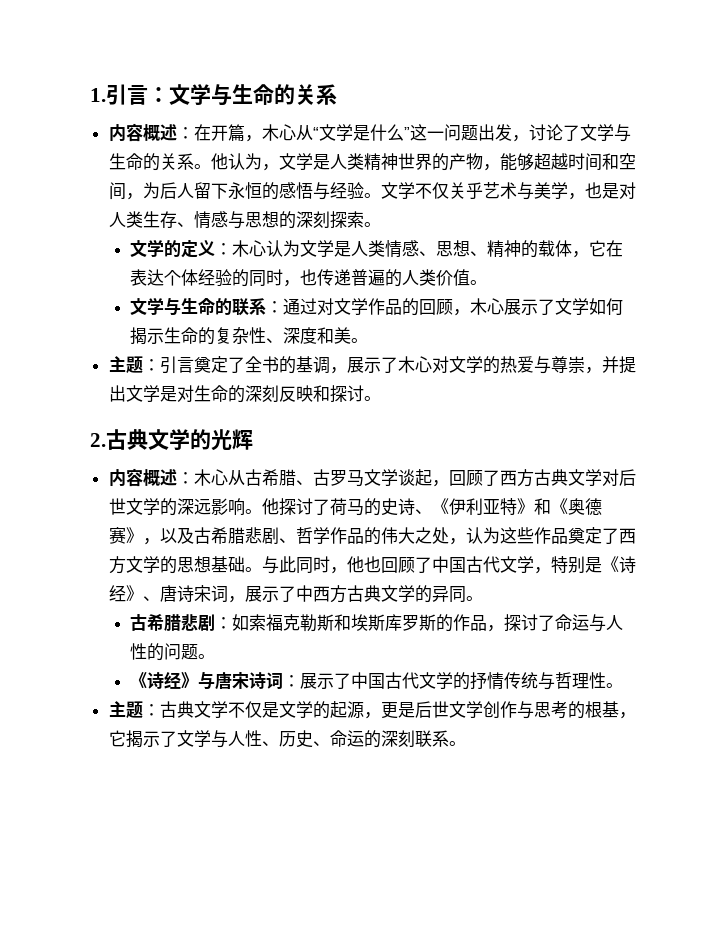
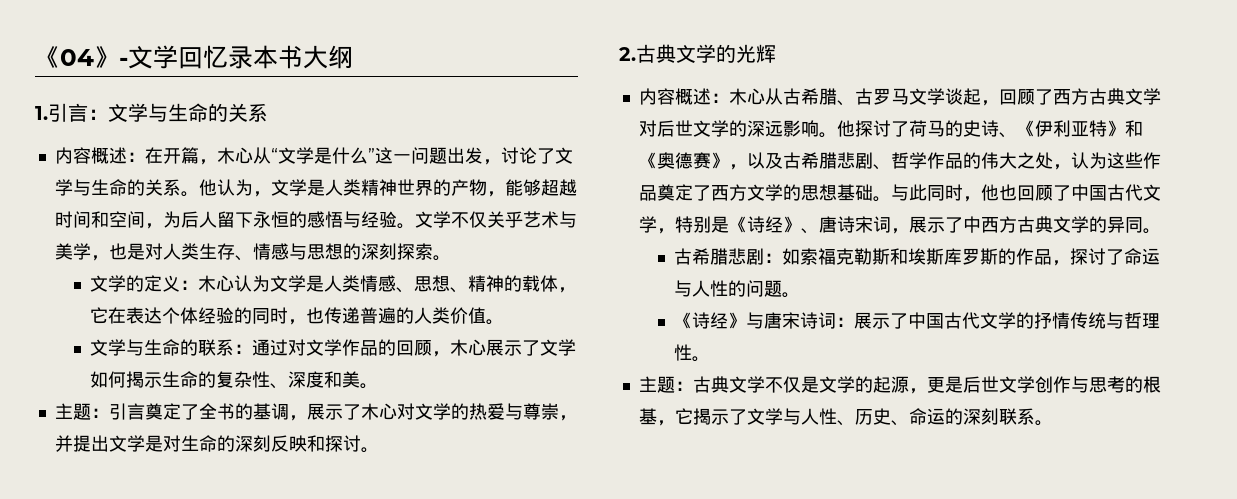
(90, 95) none -> [35,45,353,69] 《04》-文学回忆录本书大纲 //

